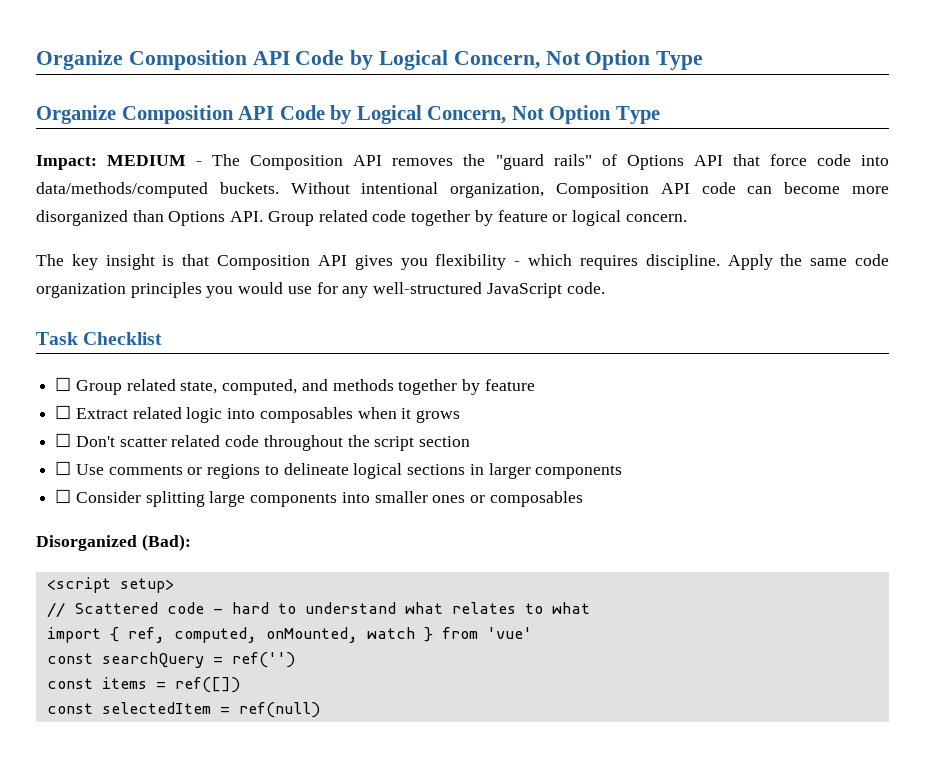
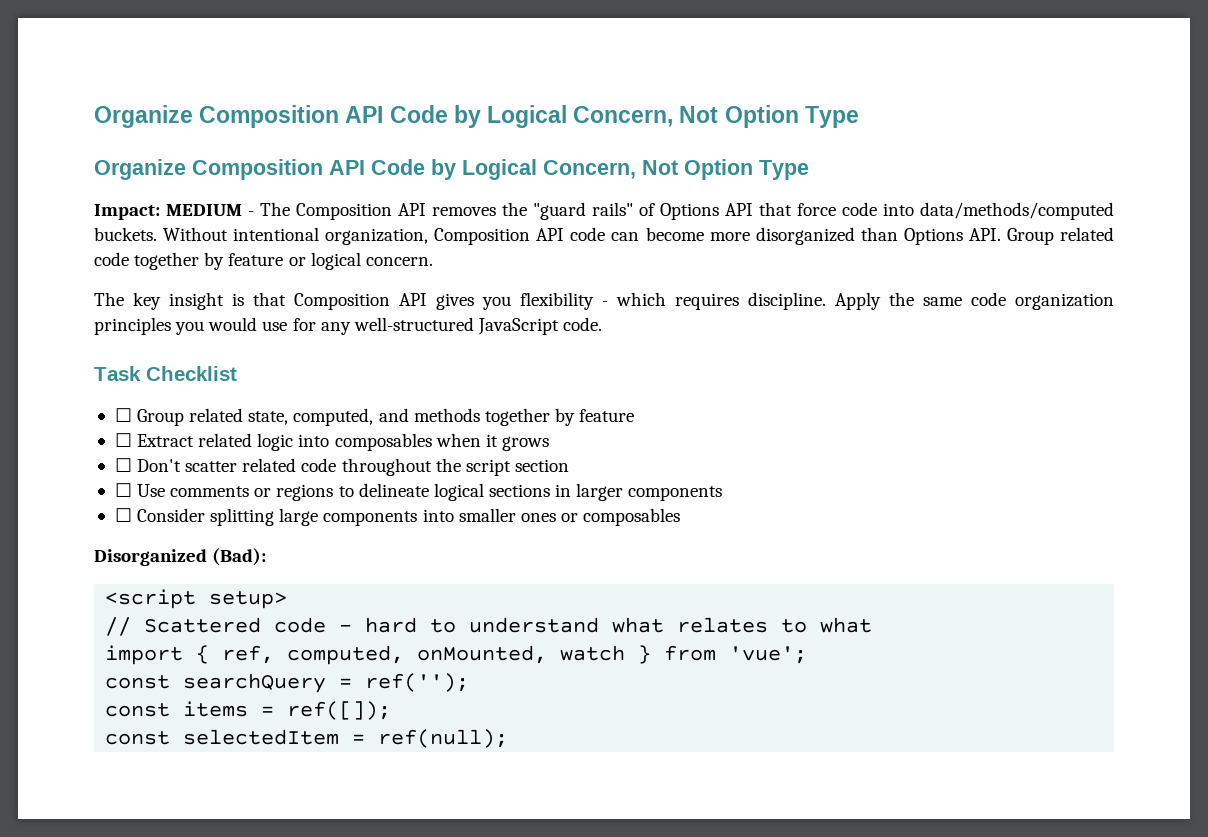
[486,627,532,639] 'vue' -> [729,646,808,664] 'vue';
[231,652,295,668] ref('') -> [365,673,470,692] ref('');
[174,677,240,693] ref([]) -> [287,701,392,720] ref([]);
[238,702,320,718] ref(null) -> [378,729,509,748] ref(null);

